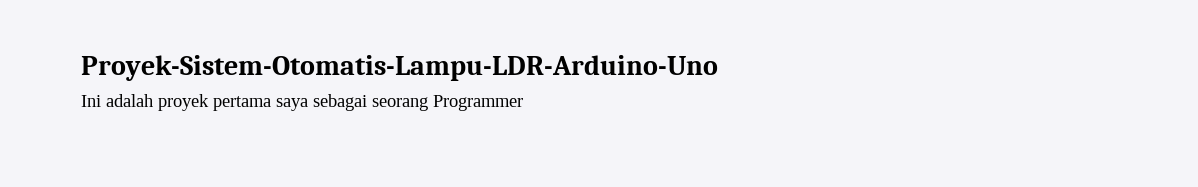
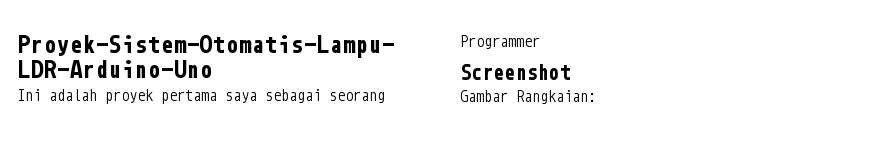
(523, 103) none -> [460,64,570,80] [460,90,596,104] // Screenshot // Gambar Rangkaian:

